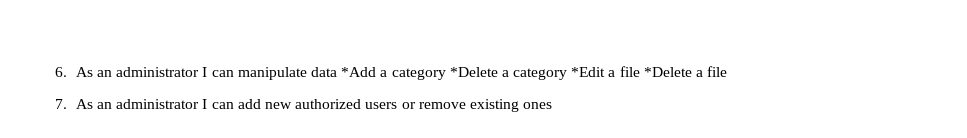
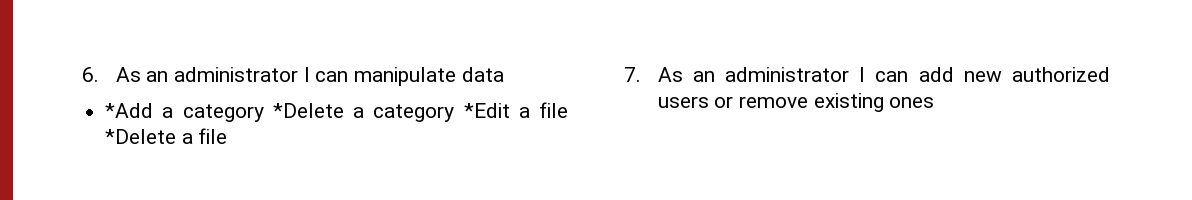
(337, 72) none -> (504, 74) //

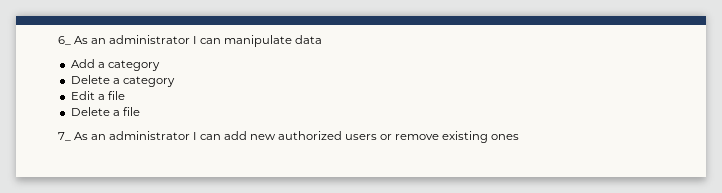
[82,67,99,82] 6. -> [58,36,71,45] 6_
[105,102,568,122] [105,128,228,144] [624,67,641,82] *Add a category *Delete a category *Edit a file *Delete a file // 7. -> [70,59,160,71] [70,75,175,87] [70,91,125,100] [70,107,140,116] [58,132,71,141] Add a category // Delete a category // Edit a file // Delete a file // 7_

